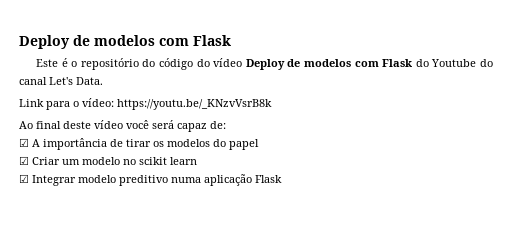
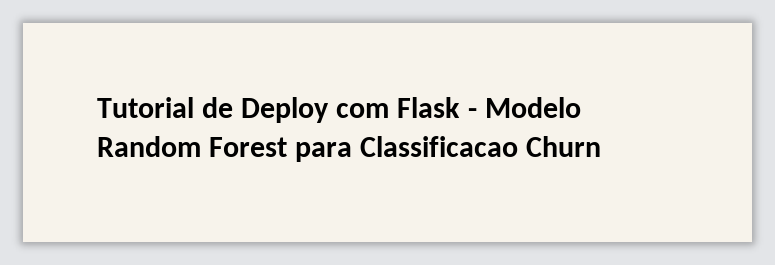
[19,35,231,49] [36,58,494,70] [19,77,103,85] [19,98,272,110] [19,120,226,132] [19,138,259,150] [19,156,197,165] [19,174,282,186] Deploy de modelos com Flask // Este é o repositório do código do vídeo Deploy de modelos com Flask do Youtube do canal Let's Data. // Link para o vídeo: https://youtu.be/_KNzvVsrB8k // Ao final deste vídeo você será capaz de: // ☑ A importância de tirar os modelos do papel // ☑ Criar um modelo no scikit learn // ☑ Integrar modelo preditivo numa aplicação Flask -> [97,97,581,123] [97,136,602,162] Tutorial de Deploy com Flask - Modelo Random Forest para Classificacao Churn

